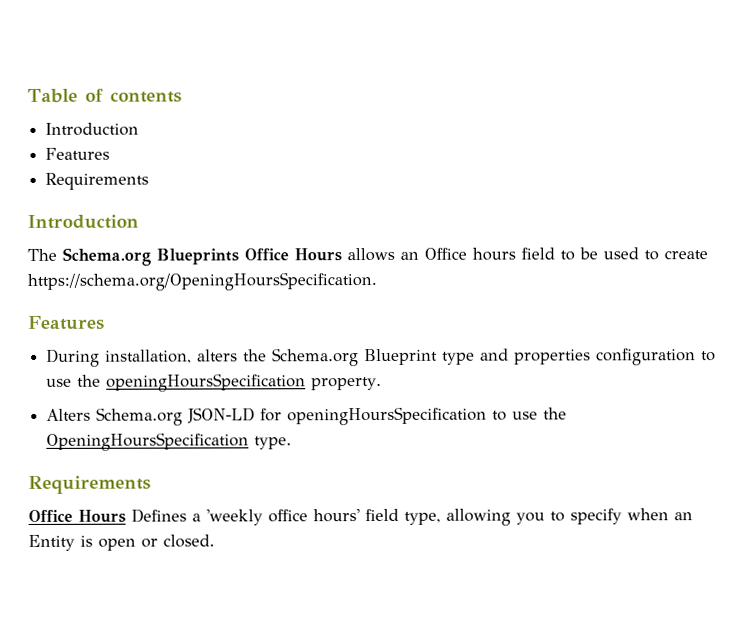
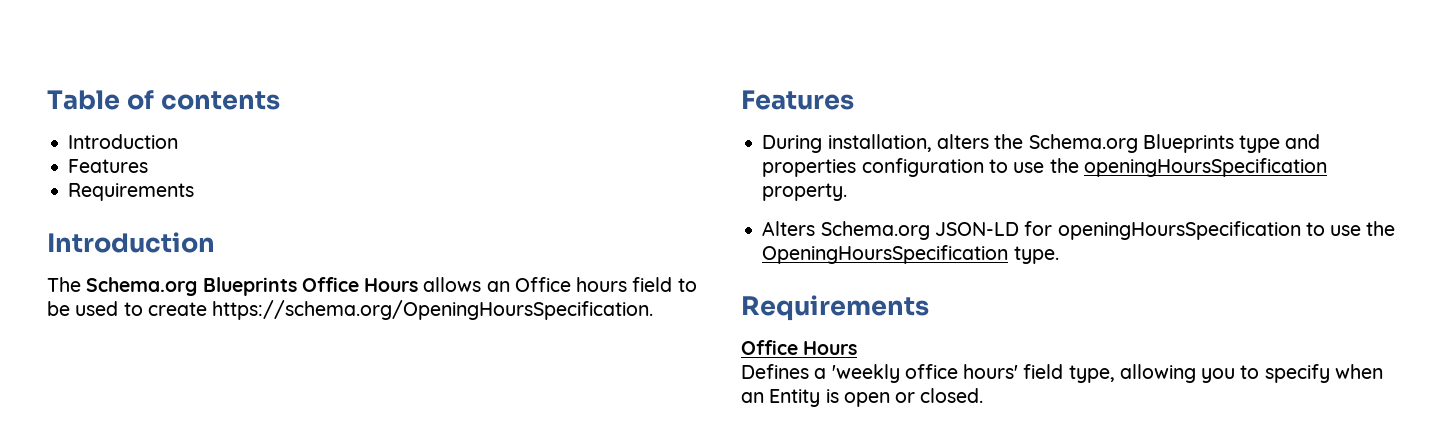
[364,348,439,366] Blueprint -> [1142,134,1234,153] Blueprints
(126, 516) none -> (858, 348) //

